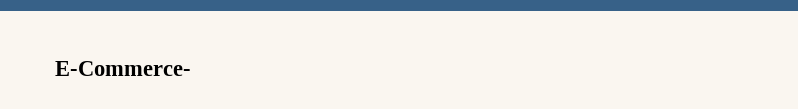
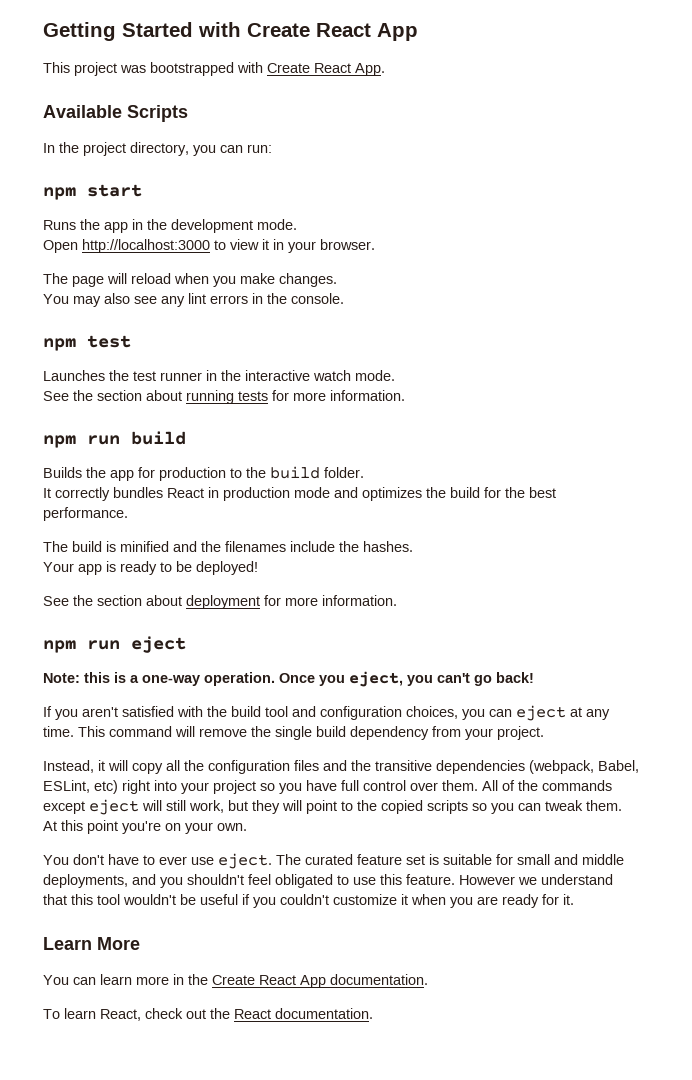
[55,61,191,76] E-Commerce- -> [43,22,418,41] [43,62,385,76] [43,105,188,122] [43,142,272,156] [43,184,142,200] [43,219,297,233] [43,239,375,253] [43,273,337,287] [43,293,344,307] [43,335,131,351] [43,370,395,381] [43,390,405,404] [43,431,186,448] [43,466,364,481] [43,487,556,501] [43,507,128,521] [43,541,413,552] [43,561,258,575] [43,595,397,609] [43,636,186,653] [43,671,534,687] [43,705,610,721] [43,726,544,740] [43,760,639,774] [43,780,612,794] [43,799,622,815] [43,820,247,834] [43,853,624,869] [43,874,613,888] [43,894,574,908] [43,937,140,950] [43,974,428,988] [43,1008,373,1021] Getting Started with Create React App // This project was bootstrapped with Create React App. // Available Scripts // In the project directory, you can run: // npm start // Runs the app in the development mode. // Open http://localhost:3000 to view it in your browser. // The page will reload when you make changes. // You may also see any lint errors in the console. // npm test // Launches the test runner in the interactive watch mode. // See the section about running tests for more information. // npm run build // Builds the app for production to the build folder. // It correctly bundles React in production mode and optimizes the build for the best performance. // The build is minified and the filenames include the hashes. // Your app is ready to be deployed! // See the section about deployment for more information. // npm run eject // Note: this is a one-way operation. Once you eject, you can't go back! // If you aren't satisfied with the build tool and configuration choices, you can eject at any time. This command will remove the single build dependency from your project. // Instead, it will copy all the configuration files and the transitive dependencies (webpack, Babel, ESLint, etc) right into your project so you have full control over them. All of the commands except eject will still work, but they will point to the copied scripts so you can tweak them. At this point you're on your own. // You don't have to ever use eject. The curated feature set is suitable for small and middle deployments, and you shouldn't feel obligated to use this feature. However we understand that this tool wouldn't be useful if you couldn't customize it when you are ready for it. // Learn More // You can learn more in the Create React App documentation. // To learn React, check out the React documentation.

